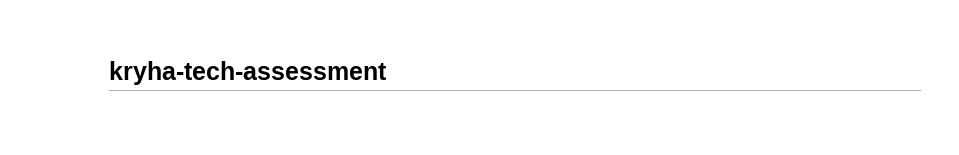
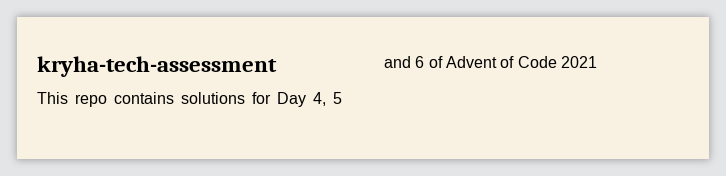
(387, 73) none -> [37,92,342,107] [384,56,597,68] // This repo contains solutions for Day 4, 5 and 6 of Advent of Code 2021

